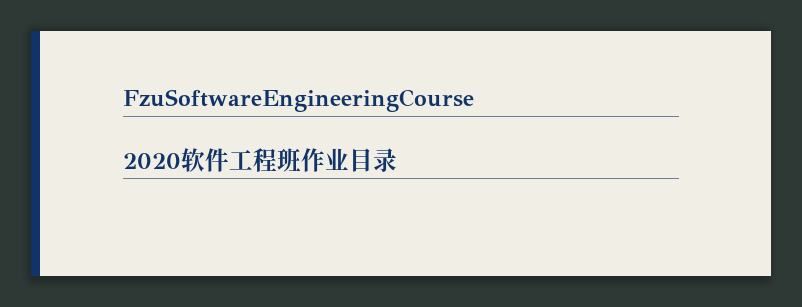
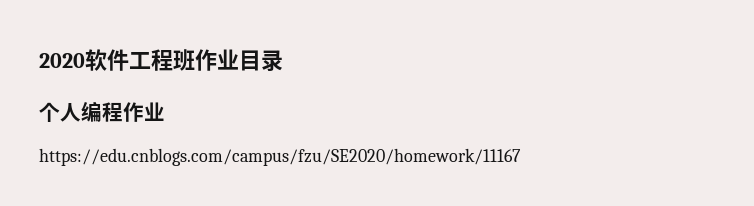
[123,89,474,112] FzuSoftwareEngineeringCourse // -> (39, 60) none
(397, 160) none -> [39,101,165,122] [39,148,521,166] // 个人编程作业 // https://edu.cnblogs.com/campus/fzu/SE2020/homework/11167

